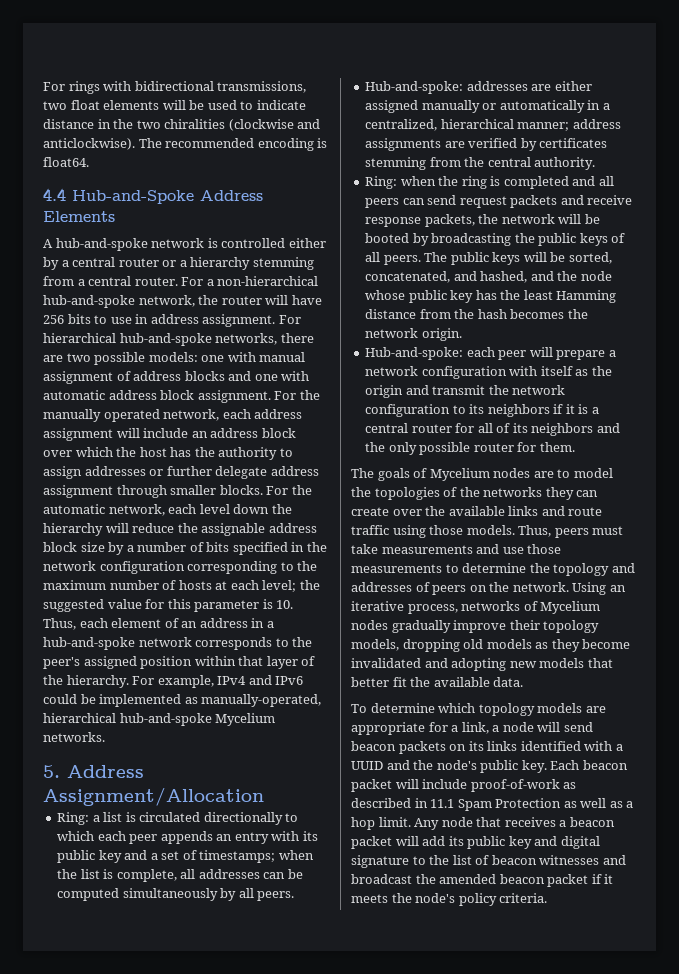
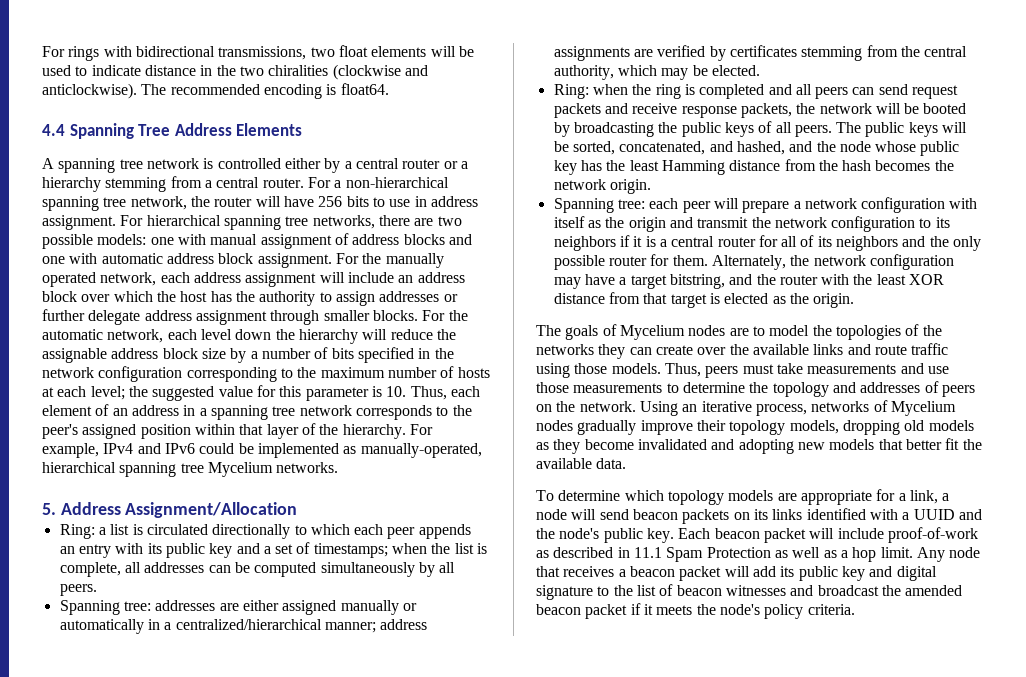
[72,190,194,204] Hub-and-Spoke -> [69,123,171,139] Spanning Tree
[55,238,148,251] hub-and-spoke -> [58,158,143,173] spanning tree
[43,295,135,308] hub-and-spoke -> [42,196,127,211] spanning tree
[119,333,212,346] hub-and-spoke -> [223,215,309,230] spanning tree
[43,637,135,650] hub-and-spoke -> [210,405,296,420] spanning tree
[119,713,212,726] hub-and-spoke -> [119,462,204,477] spanning tree
[365,81,464,94] Hub-and-spoke: -> [59,600,151,615] Spanning tree:
[365,119,514,131] centralized, hierarchical -> [175,619,322,630] centralized/hierarchical
[534,157,596,170] authority. -> [553,65,760,80] authority, which may be elected.
[365,347,464,360] Hub-and-spoke: -> [553,198,645,213] Spanning tree:
(575, 447) none -> [711,254,954,270] [553,274,945,289] [553,292,855,308] Alternately, the network configuration may have a target bitstring, and the router with the least XOR distance from that target is elected as the origin.

